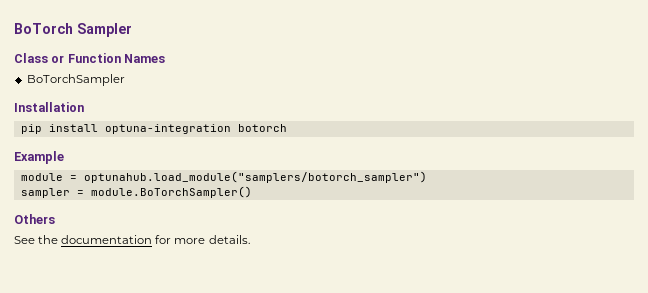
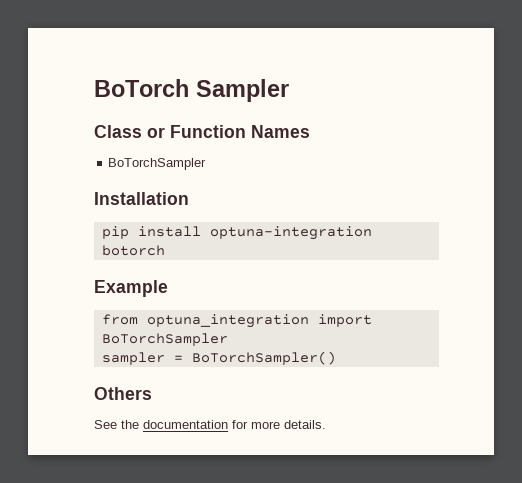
[20,171,427,183] module = optunahub.load_module("samplers/botorch_sampler") -> [101,314,372,328] [101,333,228,346] from optuna_integration import BoTorchSampler
[90,186,252,198] module.BoTorchSampler() -> [191,351,336,365] BoTorchSampler()

